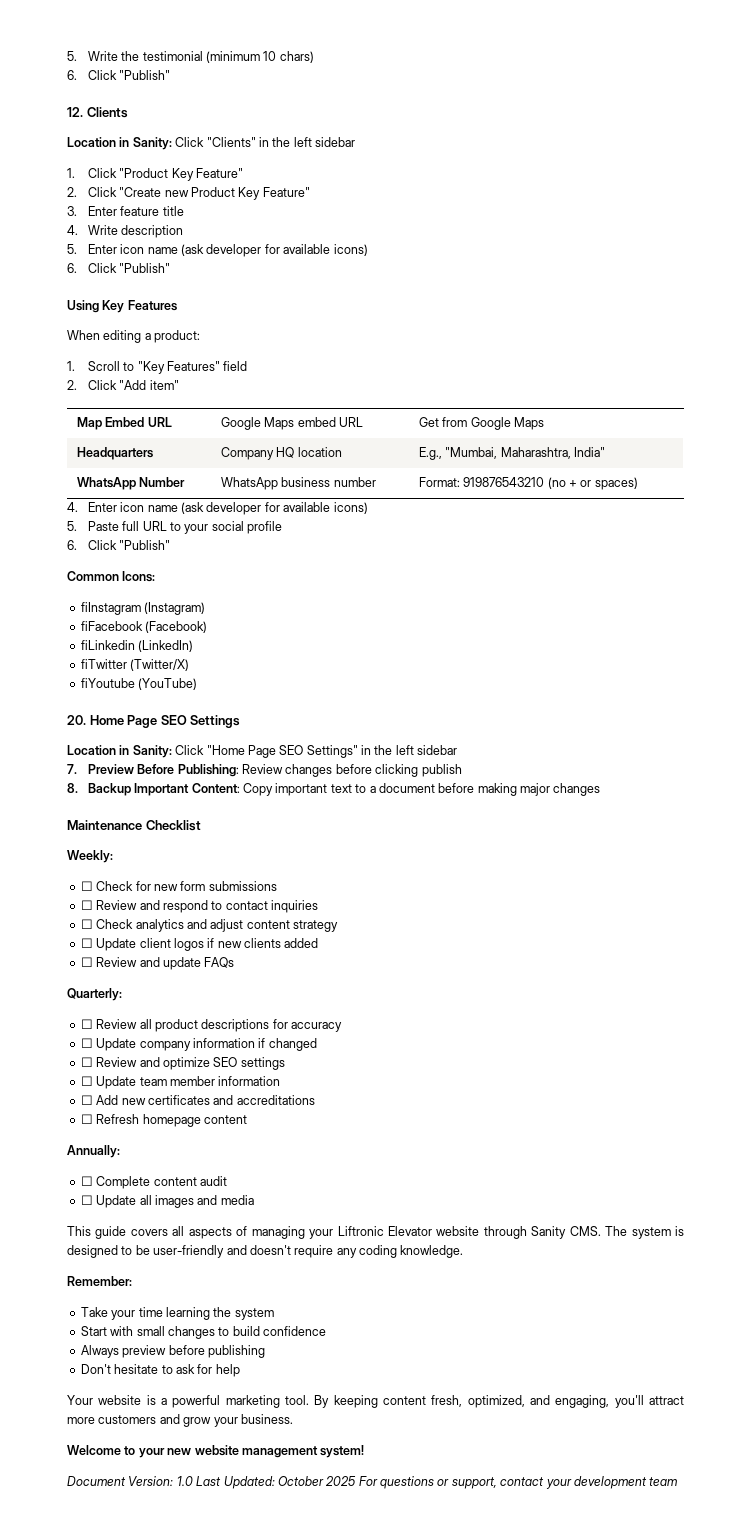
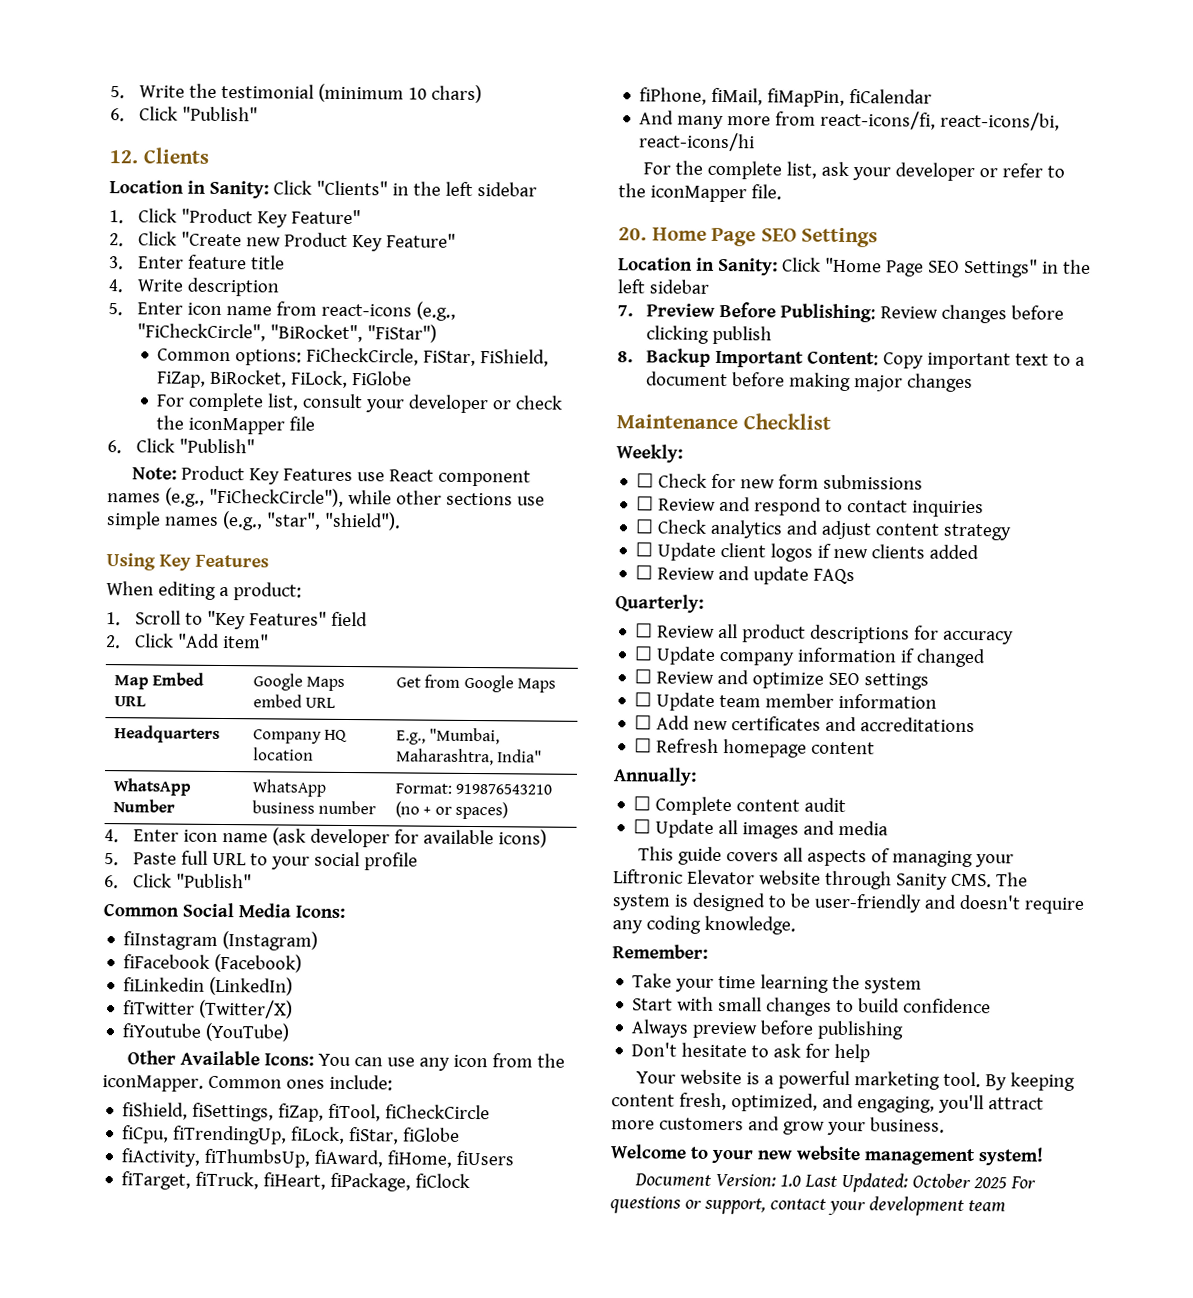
[180,244,368,257] [67,263,171,273] (ask developer for available icons) // 6. Click "Publish" -> [276,301,457,321] [137,323,438,343] [157,347,550,367] [157,369,413,388] [156,392,564,414] [156,415,316,435] [107,438,256,454] [132,465,532,487] [107,487,545,507] [106,510,401,531] from react-icons (e.g., "FiCheckCircle", "BiRocket", "FiStar") // Common options: FiCheckCircle, FiStar, FiShield, FiZap, BiRocket, FiLock, FiGlobe // For complete list, consult your developer or check the iconMapper file // 6. Click "Publish" // Note: Product Key Features use React component names (e.g., "FiCheckCircle"), while other sections use simple names (e.g., "star", "shield").
(119, 576) none -> [181,902,291,918] Social Media
(198, 684) none -> [127,1050,566,1071] [102,1074,393,1092] [122,1102,491,1122] [122,1125,461,1145] [121,1148,515,1168] [121,1171,471,1192] [639,87,933,107] [639,110,1061,131] [639,132,756,152] [643,160,1066,182] [618,183,782,203] // Other Available Icons: You can use any icon from the iconMapper. Common ones include: // fiShield, fiSettings, fiZap, fiTool, fiCheckCircle // fiCpu, fiTrendingUp, fiLock, fiStar, fiGlobe // fiActivity, fiThumbsUp, fiAward, fiHome, fiUsers // fiTarget, fiTruck, fiHeart, fiPackage, fiClock // fiPhone, fiMail, fiMapPin, fiCalendar // And many more from react-icons/fi, react-icons/bi, react-icons/hi // For the complete list, ask your developer or refer to the iconMapper file.

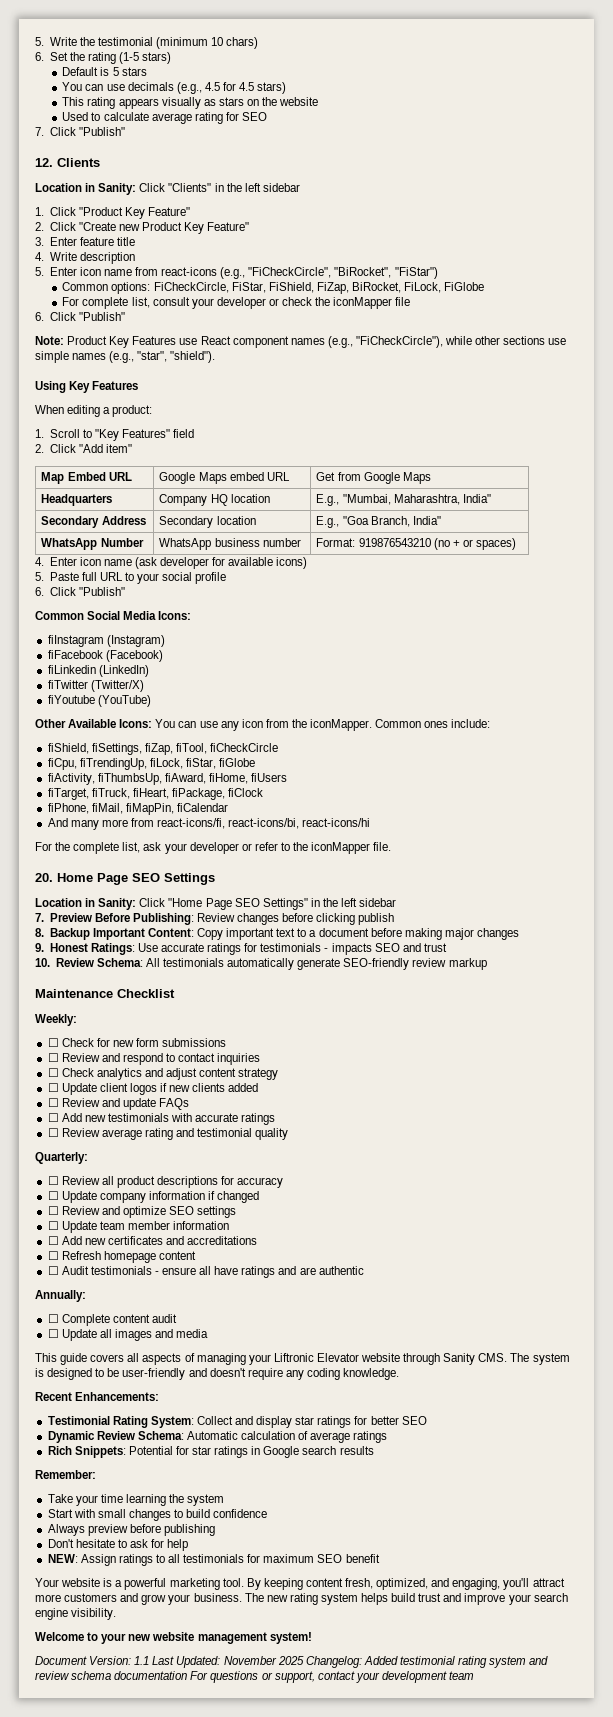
(125, 115) none -> [49,52,172,64] [62,67,147,76] [62,82,287,94] [62,97,319,109] [62,112,267,124] [35,127,44,136] Set the rating (1-5 stars) // Default is 5 stars // You can use decimals (e.g., 4.5 for 4.5 stars) // This rating appears visually as stars on the website // Used to calculate average rating for SEO // 7.
(543, 756) none -> [41,516,146,528] [159,516,256,528] [316,516,441,528] // Secondary Address | Secondary location | E.g., "Goa Branch, India"
(974, 383) none -> [35,943,447,955] [35,958,487,970] // 9. Honest Ratings: Use accurate ratings for testimonials - impacts SEO and trust // 10. Review Schema: All testimonials automatically generate SEO-friendly review markup
(856, 576) none -> [47,1113,276,1125] [47,1128,289,1140] // ☐ Add new testimonials with accurate ratings // ☐ Review average rating and testimonial quality
(876, 748) none -> [47,1266,364,1278] // ☐ Audit testimonials - ensure all have ratings and are authentic
(796, 925) none -> [35,1392,160,1401] [47,1416,427,1428] [47,1431,388,1443] [47,1446,374,1458] // Recent Enhancements: // Testimonial Rating System: Collect and display star ratings for better SEO // Dynamic Review Schema: Automatic calculation of average ratings // Rich Snippets: Potential for star ratings in Google search results
(871, 1053) none -> [47,1554,380,1566] // NEW: Assign ratings to all testimonials for maximum SEO benefit
(945, 1125) none -> [244,1593,568,1605] [35,1608,117,1620] The new rating system helps build trust and improve your search engine visibility.
[780,1174,802,1187] 1.0 -> [134,1656,150,1665] 1.1
[912,1173,1008,1189] October 2025 -> [223,1656,549,1668] [35,1671,188,1680] November 2025 Changelog: Added testimonial rating system and review schema documentation

